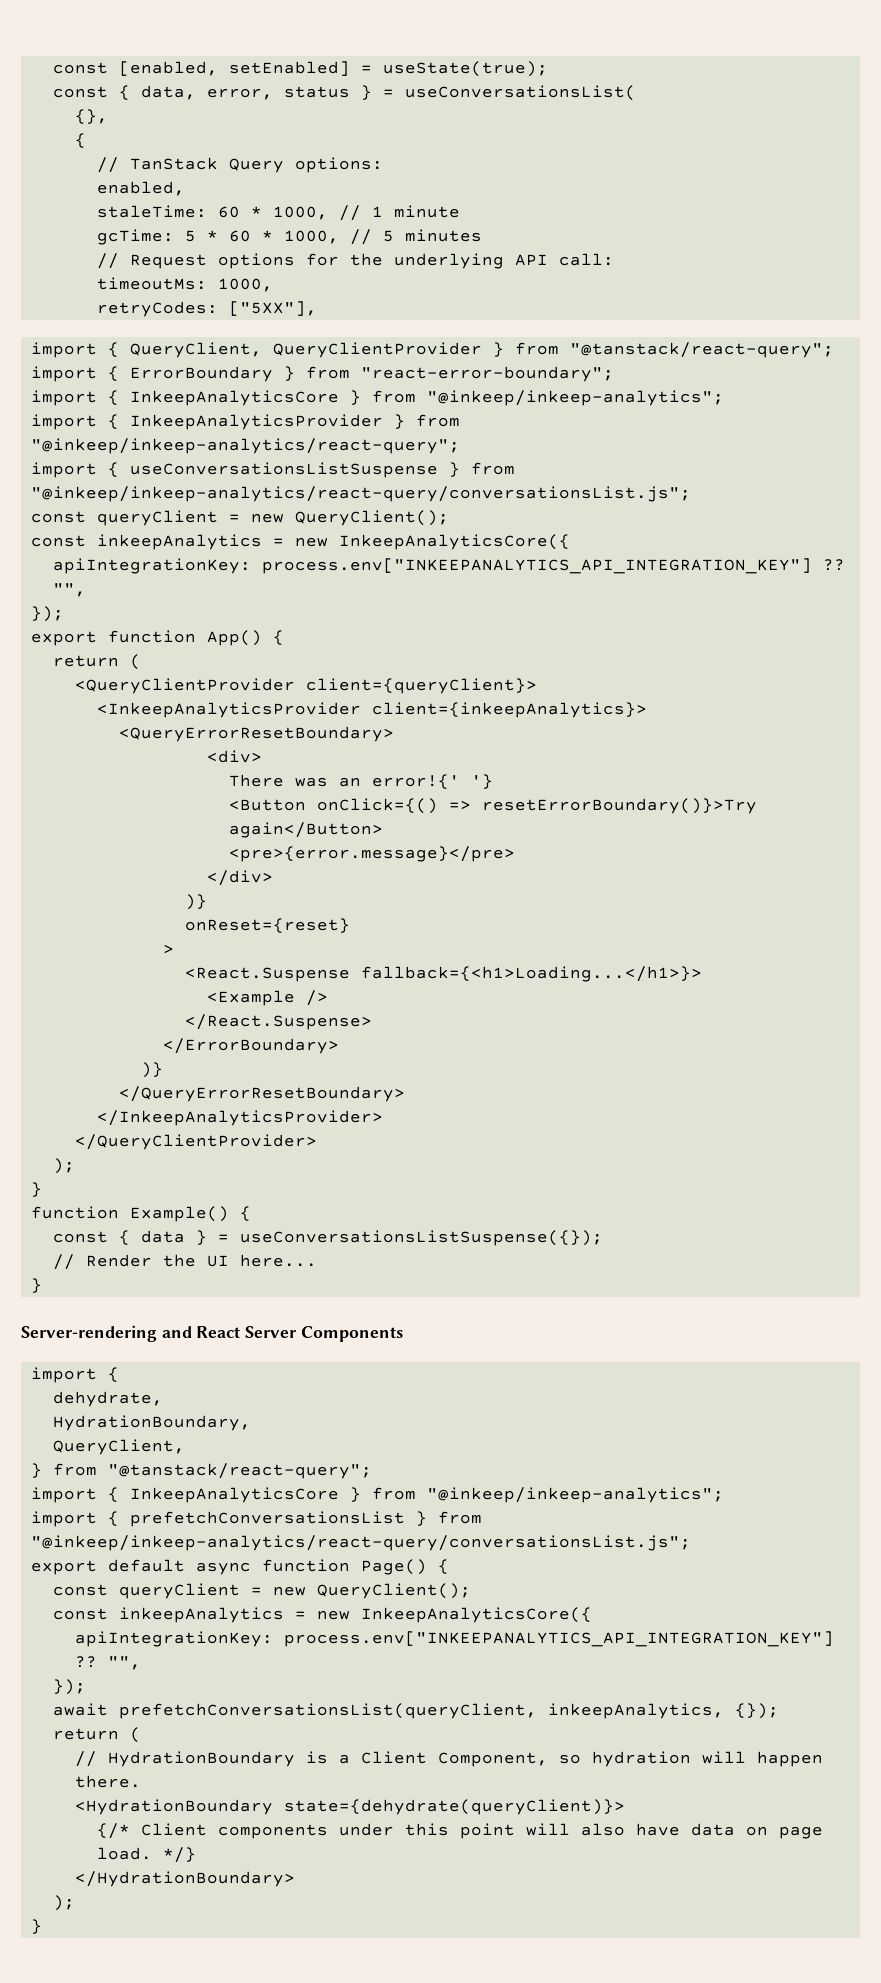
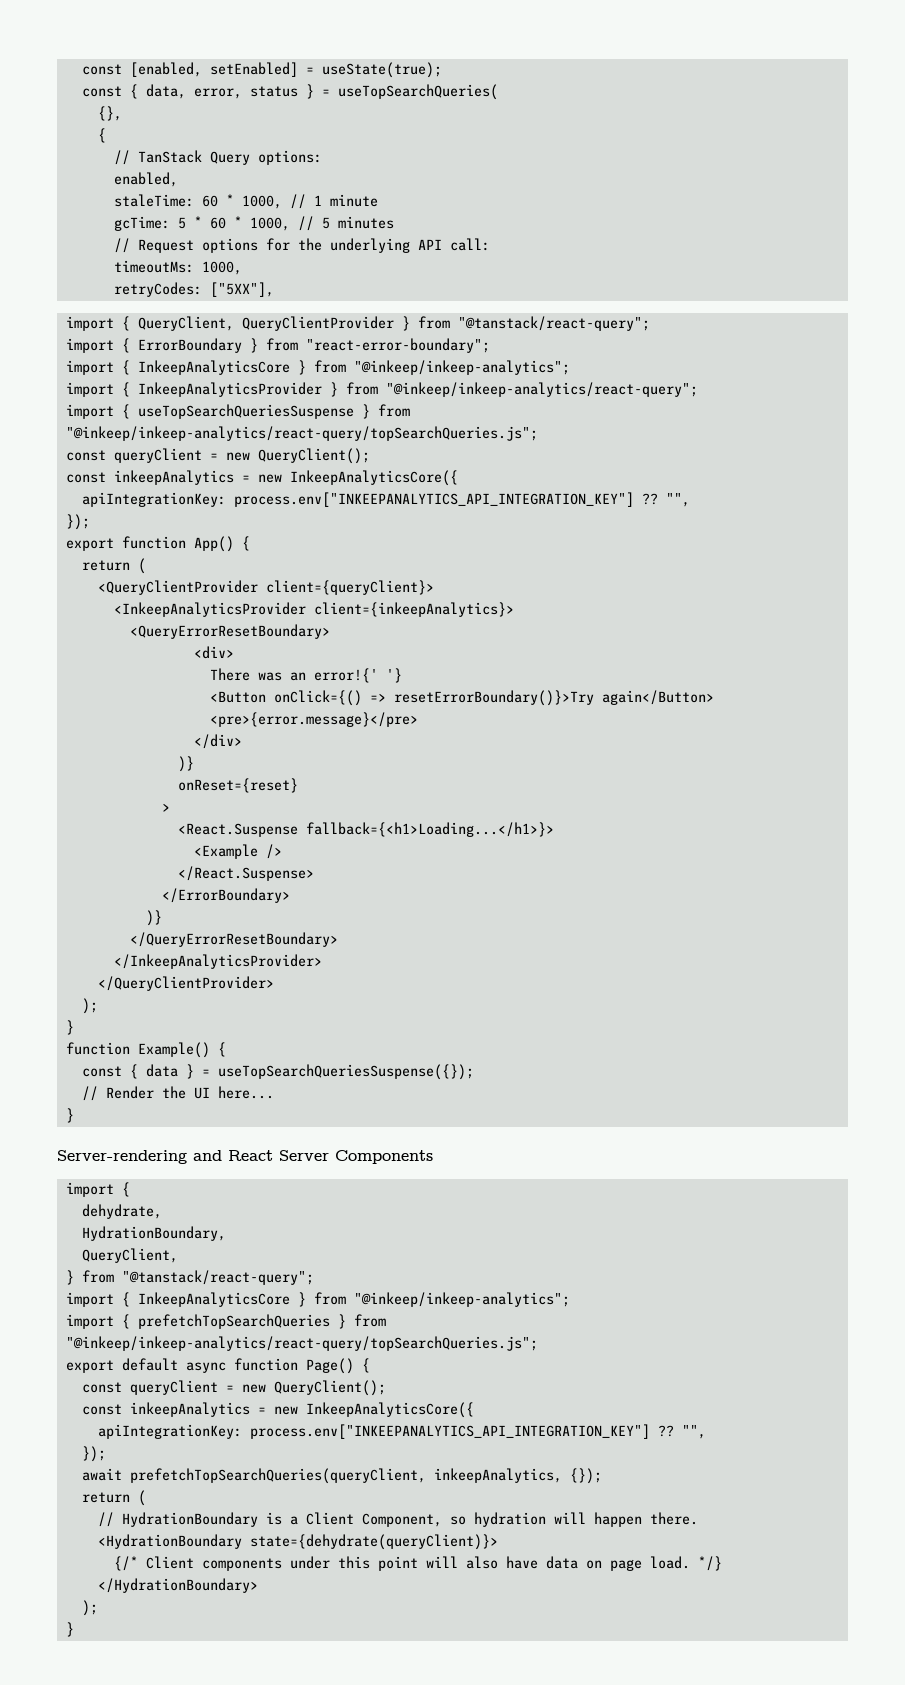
[404,85,636,101] useConversationsList( -> [337,84,498,100] useTopSearchQueries(
[129,462,515,478] [30,486,691,502] useConversationsListSuspense } from "@inkeep/inkeep-analytics/react-query/conversationsList.js"; -> [137,404,410,419] [65,426,538,441] useTopSearchQueriesSuspense } from "@inkeep/inkeep-analytics/react-query/topSearchQueries.js";
[239,1230,603,1246] useConversationsListSuspense({}); -> [217,1064,474,1080] useTopSearchQueriesSuspense({});
[129,1511,482,1527] [30,1535,691,1551] prefetchConversationsList } from "@inkeep/inkeep-analytics/react-query/conversationsList.js"; -> [137,1314,386,1329] [65,1336,538,1351] prefetchTopSearchQueries } from "@inkeep/inkeep-analytics/react-query/topSearchQueries.js";
[118,1703,537,1719] prefetchConversationsList(queryClient, -> [129,1468,426,1484] prefetchTopSearchQueries(queryClient,

